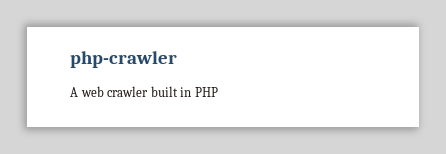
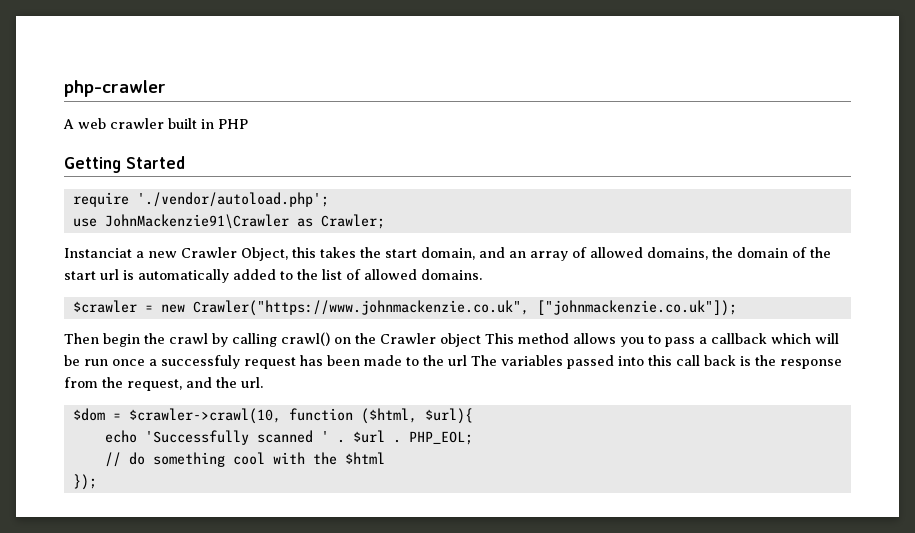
(218, 92) none -> [64,156,185,173] [72,192,329,207] [72,214,385,229] [64,247,831,261] [64,269,482,283] [72,300,737,316] [64,332,839,347] [64,355,842,369] [64,377,263,391] [72,408,473,424] [104,430,473,445] [104,452,385,467] [72,474,97,490] // Getting Started // require './vendor/autoload.php'; // use JohnMackenzie91\Crawler as Crawler; // Instanciat a new Crawler Object, this takes the start domain, and an array of allowed domains, the domain of the start url is automatically added to the list of allowed domains. // $crawler = new Crawler("https://www.johnmackenzie.co.uk", ["johnmackenzie.co.uk"]); // Then begin the crawl by calling crawl() on the Crawler object This method allows you to pass a callback which will be run once a successfuly request has been made to the url The variables passed into this call back is the response from the request, and the url. // $dom = $crawler->crawl(10, function ($html, $url){ // echo 'Successfully scanned ' . $url . PHP_EOL; // // do something cool with the $html // });

